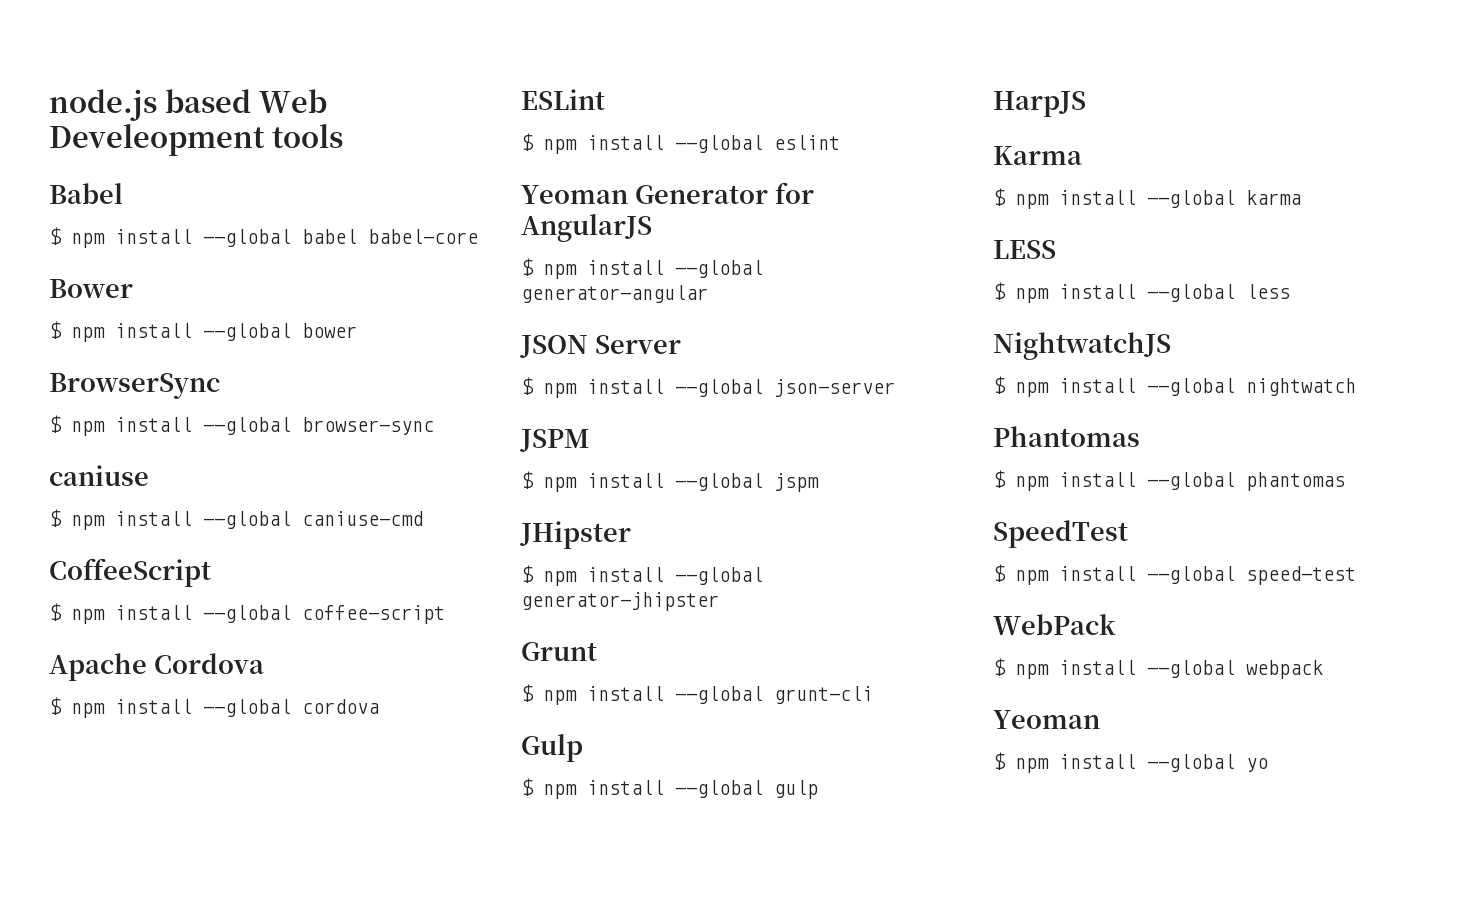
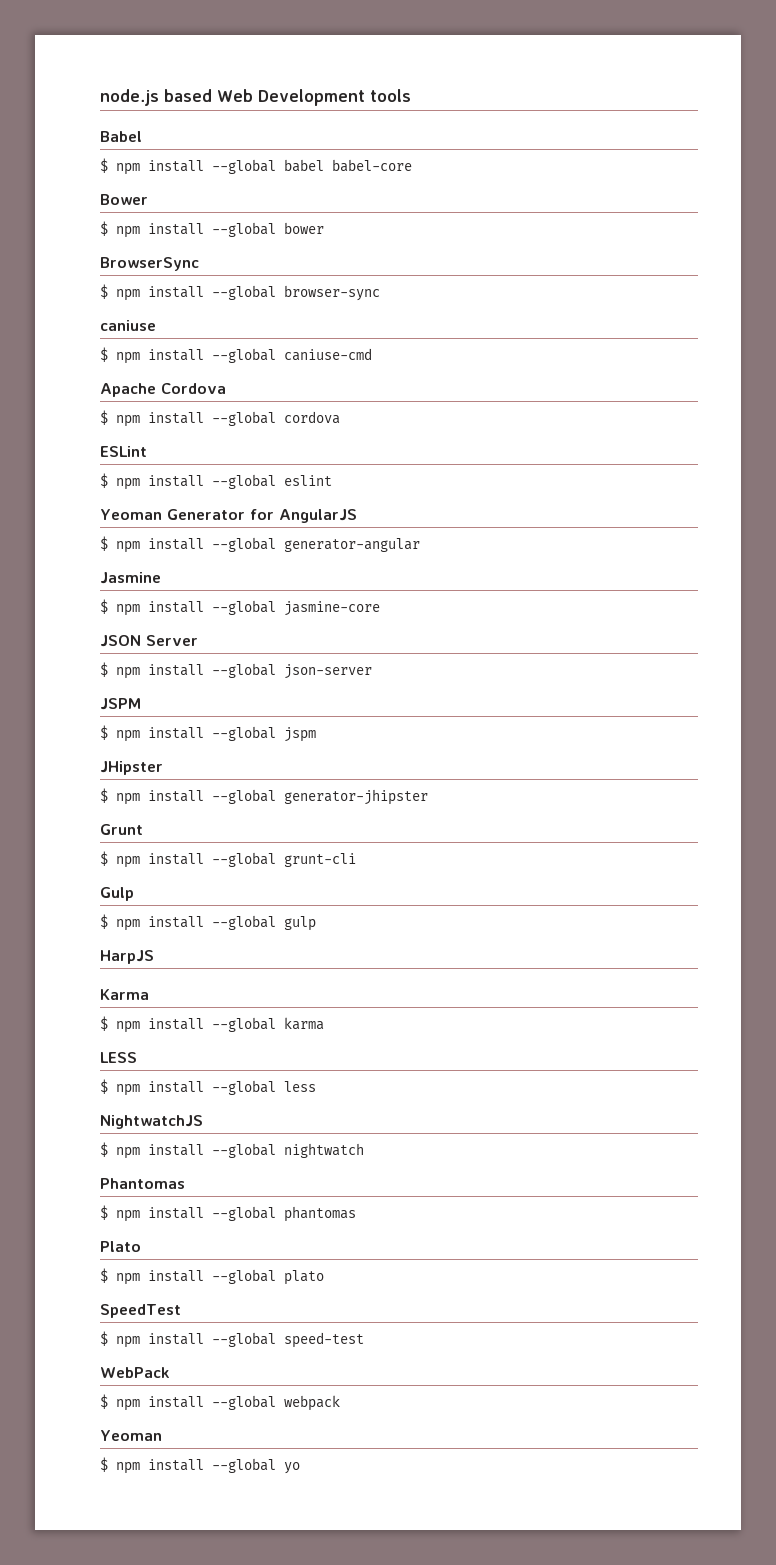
[49,124,265,156] Develeopment -> [257,89,365,106] Development
[49,558,211,587] [49,603,445,624] // CoffeeScript // $ npm install --global coffee-script -> (372, 354) none
(708, 294) none -> [100,572,161,584] [100,599,380,616] // Jasmine // $ npm install --global jasmine-core
(1345, 481) none -> [100,1241,141,1252] [100,1268,324,1285] // Plato // $ npm install --global plato

